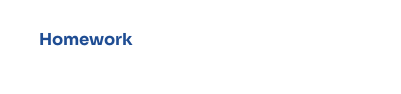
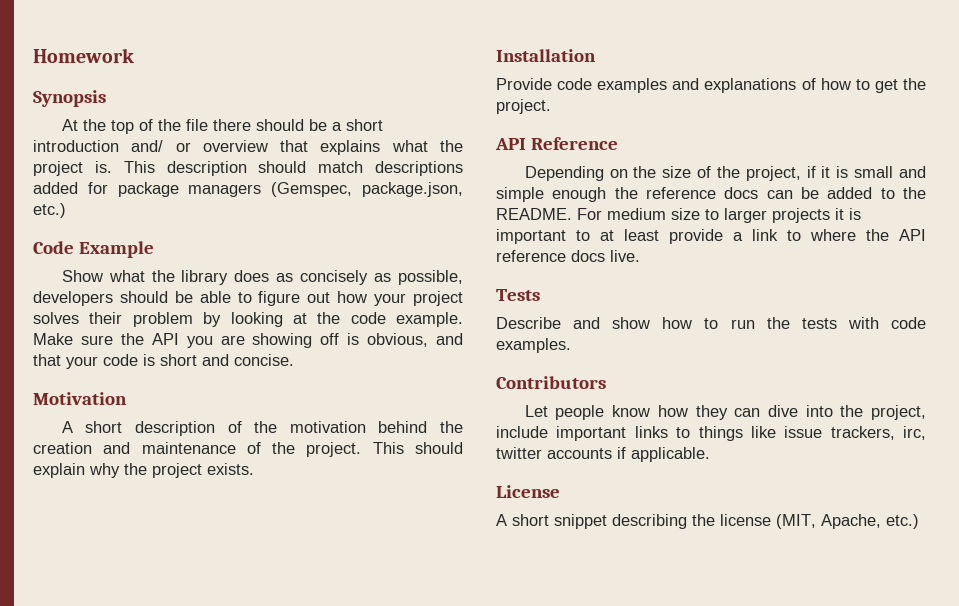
(133, 39) none -> [33,90,106,107] [61,119,383,134] [33,140,463,155] [33,161,463,176] [33,182,464,197] [33,203,66,218] [33,241,154,258] [61,270,464,285] [33,291,464,306] [33,312,463,327] [33,333,463,348] [33,354,294,369] [33,392,127,405] [61,421,463,436] [33,442,463,457] [33,463,254,478] [496,49,596,62] [496,78,926,93] [496,99,551,114] [495,137,618,150] [524,166,926,181] [496,187,926,202] [496,208,861,223] [496,229,926,244] [496,250,640,262] [496,289,540,301] [496,317,926,329] [496,338,571,353] [496,376,606,389] [524,405,926,420] [496,426,926,441] [496,447,710,462] [496,485,560,498] [496,514,919,529] // Synopsis // At the top of the file there should be a short introduction and/ or overview that explains what the project is. This description should match descriptions added for package managers (Gemspec, package.json, etc.) // Code Example // Show what the library does as concisely as possible, developers should be able to figure out how your project solves their problem by looking at the code example. Make sure the API you are showing off is obvious, and that your code is short and concise. // Motivation // A short description of the motivation behind the creation and maintenance of the project. This should explain why the project exists. // Installation // Provide code examples and explanations of how to get the project. // API Reference // Depending on the size of the project, if it is small and simple enough the reference docs can be added to the README. For medium size to larger projects it is important to at least provide a link to where the API reference docs live. // Tests // Describe and show how to run the tests with code examples. // Contributors // Let people know how they can dive into the project, include important links to things like issue trackers, irc, twitter accounts if applicable. // License // A short snippet describing the license (MIT, Apache, etc.)

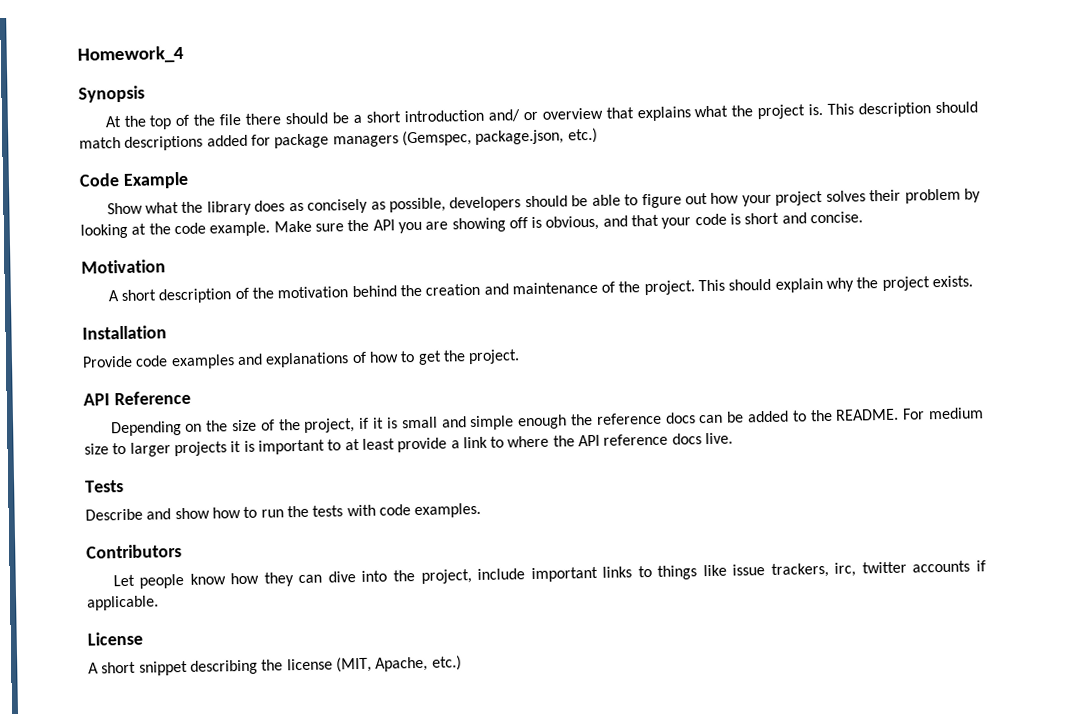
[33,48,134,63] Homework -> [77,45,184,64] Homework_4

